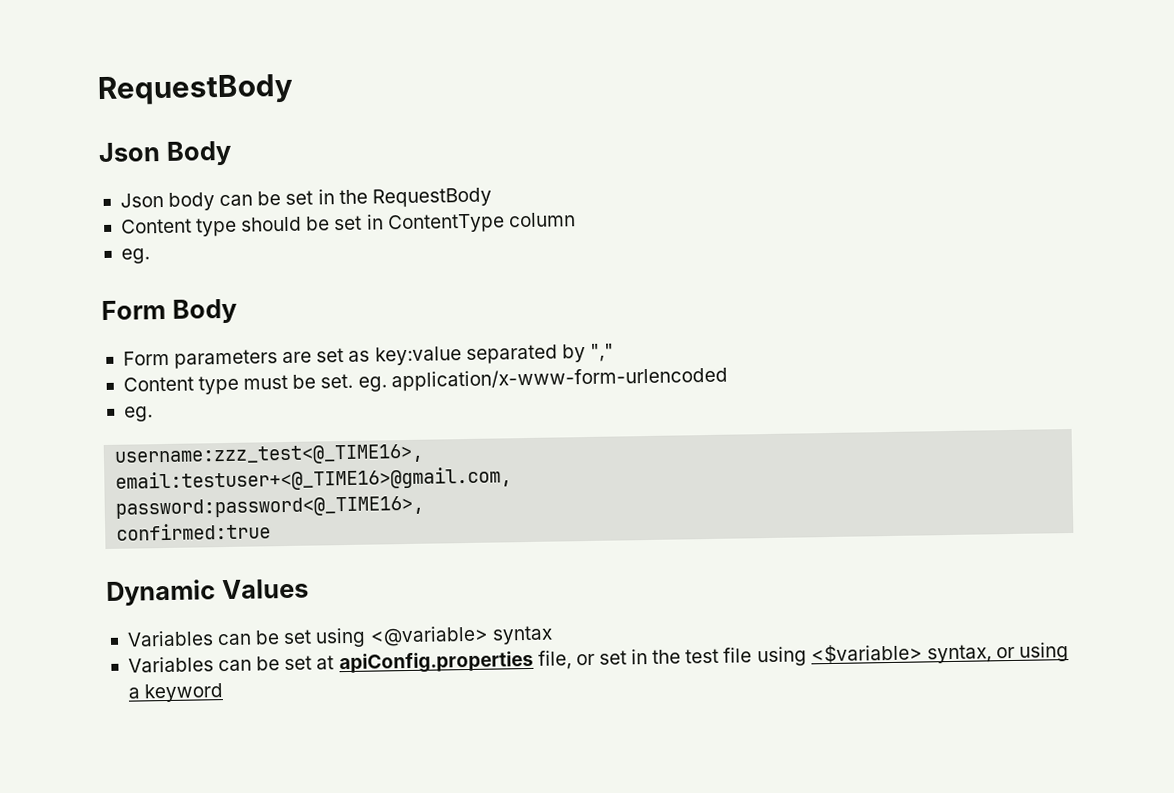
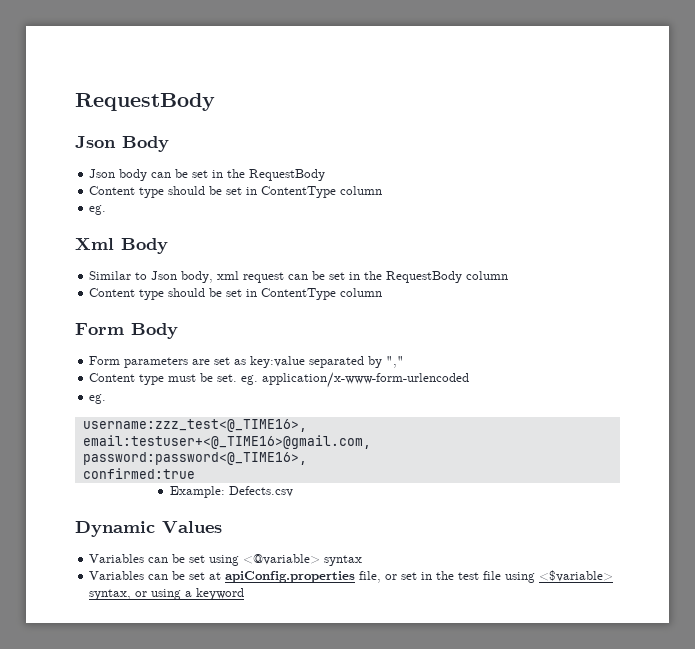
(150, 256) none -> [75,238,168,254] [89,271,509,283] [89,288,383,300] // Xml Body // Similar to Json body, xml request can be set in the RequestBody column // Content type should be set in ContentType column
(272, 531) none -> [169,486,293,498] // Example: Defects.csv

